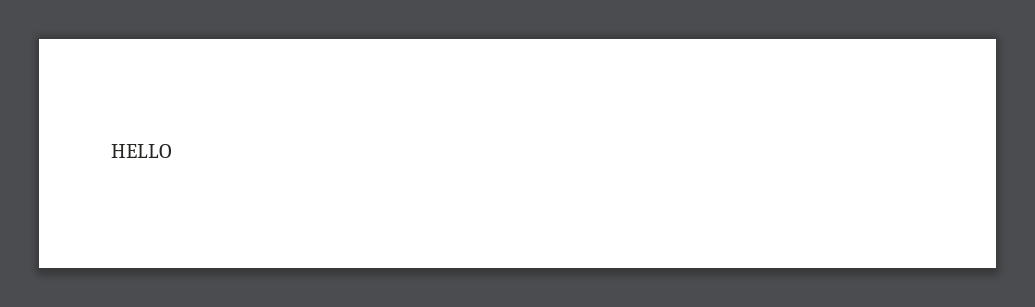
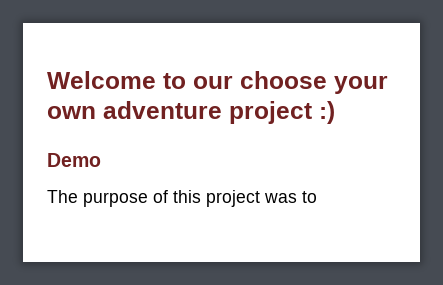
[111,144,172,158] HELLO -> [47,71,388,94] [47,101,335,124] [47,153,101,167] [47,190,317,207] Welcome to our choose your own adventure project :) // Demo // The purpose of this project was to

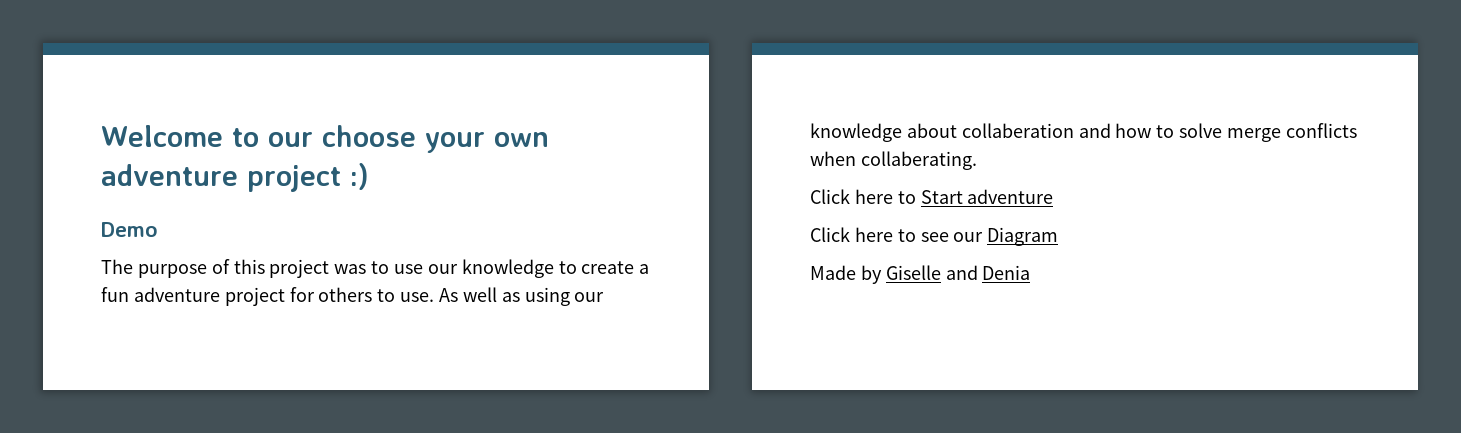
(317, 197) none -> [394,259,650,278] [101,287,605,306] [810,123,1357,142] [810,151,977,170] [810,189,1054,204] [810,227,1059,246] [810,265,1031,284] use our knowledge to create a fun adventure project for others to use. As well as using our knowledge about collaberation and how to solve merge conflicts when collaberating. // Click here to Start adventure // Click here to see our Diagram // Made by Giselle and Denia

